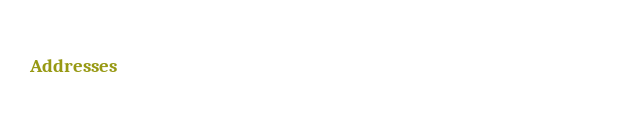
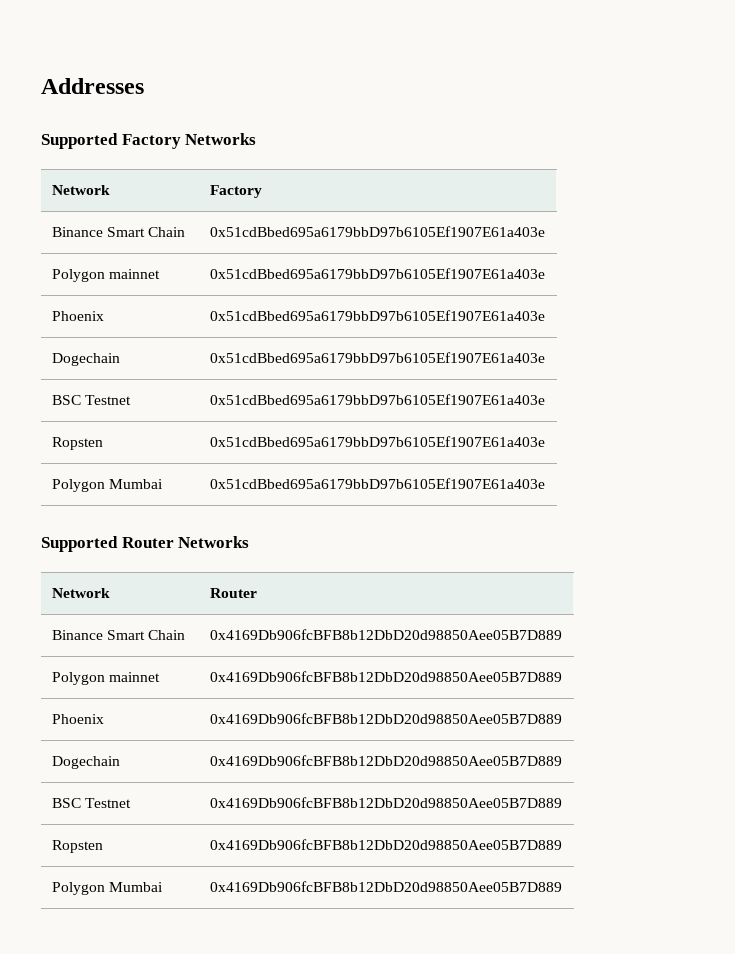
(117, 65) none -> [41,133,257,149] [51,185,110,195] [209,185,262,198] [51,227,186,237] [209,226,545,237] [51,269,160,282] [209,268,545,279] [51,311,104,321] [209,310,545,321] [51,353,120,366] [209,352,545,363] [51,395,131,405] [209,394,545,405] [51,437,103,450] [209,436,545,447] [51,479,163,492] [209,478,545,489] [41,536,250,552] [51,588,110,598] [209,588,257,598] [51,630,186,640] [209,629,562,640] [51,672,160,685] [209,671,562,682] [51,714,104,724] [209,713,562,724] [51,756,120,769] [209,755,562,766] [51,798,131,808] [209,797,562,808] [51,840,103,853] [209,839,562,850] [51,882,163,895] [209,881,562,892] // Supported Factory Networks // Network | Factory // Binance Smart Chain | 0x51cdBbed695a6179bbD97b6105Ef1907E61a403e // Polygon mainnet | 0x51cdBbed695a6179bbD97b6105Ef1907E61a403e // Phoenix | 0x51cdBbed695a6179bbD97b6105Ef1907E61a403e // Dogechain | 0x51cdBbed695a6179bbD97b6105Ef1907E61a403e // BSC Testnet | 0x51cdBbed695a6179bbD97b6105Ef1907E61a403e // Ropsten | 0x51cdBbed695a6179bbD97b6105Ef1907E61a403e // Polygon Mumbai | 0x51cdBbed695a6179bbD97b6105Ef1907E61a403e // Supported Router Networks // Network | Router // Binance Smart Chain | 0x4169Db906fcBFB8b12DbD20d98850Aee05B7D889 // Polygon mainnet | 0x4169Db906fcBFB8b12DbD20d98850Aee05B7D889 // Phoenix | 0x4169Db906fcBFB8b12DbD20d98850Aee05B7D889 // Dogechain | 0x4169Db906fcBFB8b12DbD20d98850Aee05B7D889 // BSC Testnet | 0x4169Db906fcBFB8b12DbD20d98850Aee05B7D889 // Ropsten | 0x4169Db906fcBFB8b12DbD20d98850Aee05B7D889 // Polygon Mumbai | 0x4169Db906fcBFB8b12DbD20d98850Aee05B7D889

